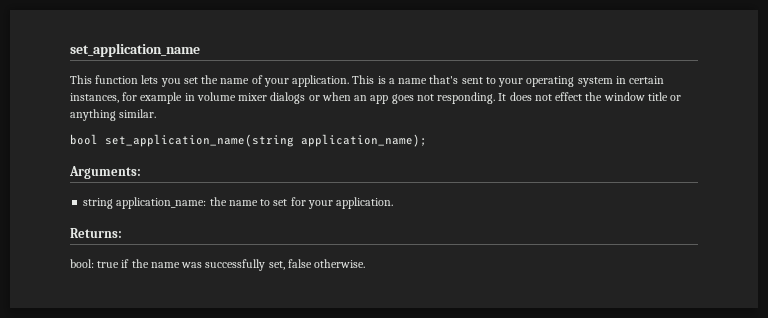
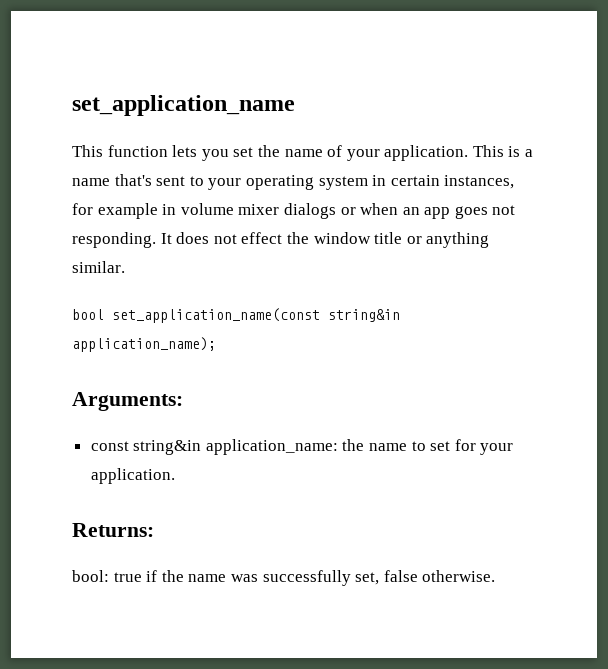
[105,134,294,147] set_application_name(string -> [112,308,400,323] set_application_name(const string&in
[83,198,114,209] string -> [90,440,202,455] const string&in

